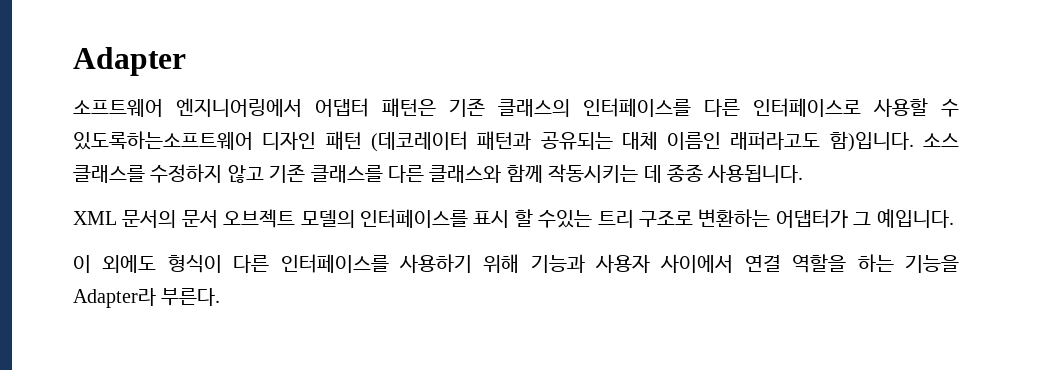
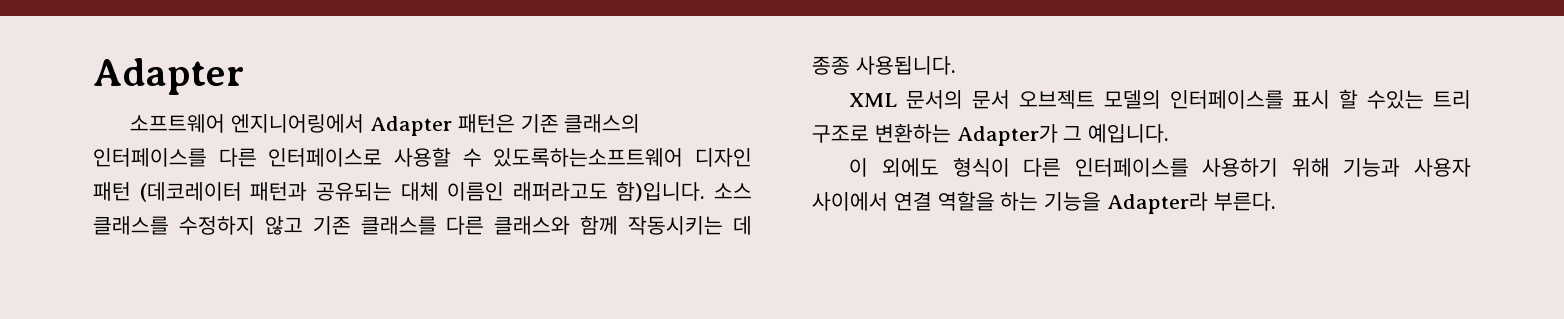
[315,98,369,117] 어댑터 -> [370,116,453,136] Adapter
[775,209,848,228] 어댑터가 -> [956,124,1058,146] Adapter가

